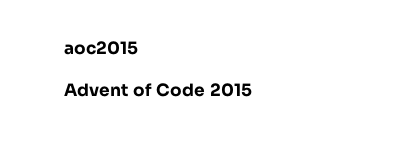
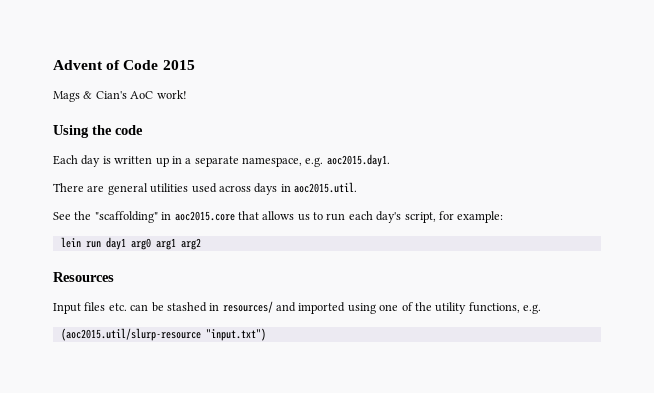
[64,41,138,55] aoc2015 // -> (53, 65) none
(252, 90) none -> [53,90,187,102] [53,125,143,138] [53,154,390,167] [53,182,357,195] [53,211,504,223] [60,237,201,250] [53,272,114,282] [53,301,541,314] [60,328,266,341] // Mags & Cian's AoC work! // Using the code // Each day is written up in a separate namespace, e.g. aoc2015.day1. // There are general utilities used across days in aoc2015.util. // See the "scaffolding" in aoc2015.core that allows us to run each day's script, for example: // lein run day1 arg0 arg1 arg2 // Resources // Input files etc. can be stashed in resources/ and imported using one of the utility functions, e.g. // (aoc2015.util/slurp-resource "input.txt")

